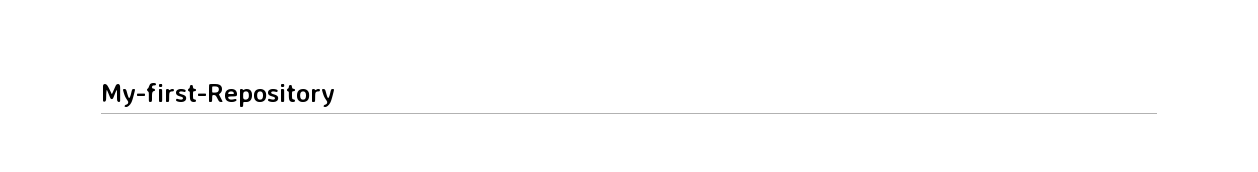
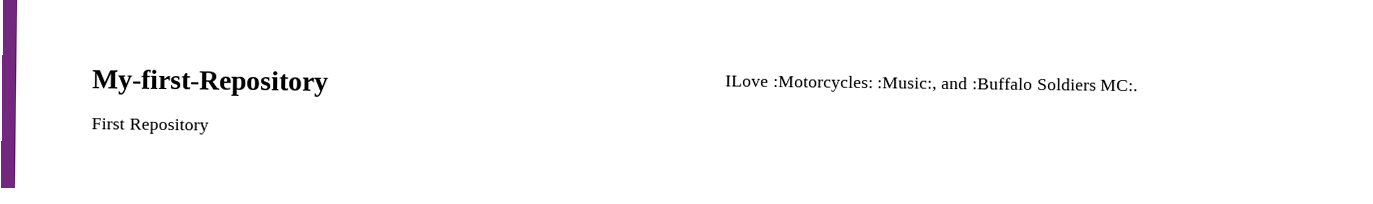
(335, 95) none -> [91,118,209,135] [725,74,1139,93] // First Repository // ILove :Motorcycles: :Music:, and :Buffalo Soldiers MC:.

